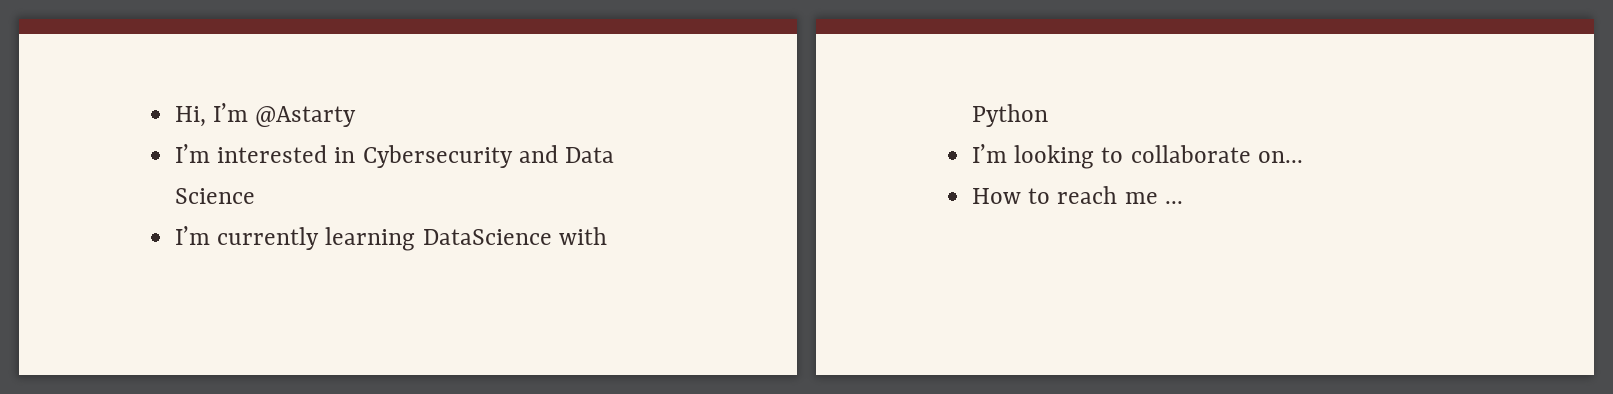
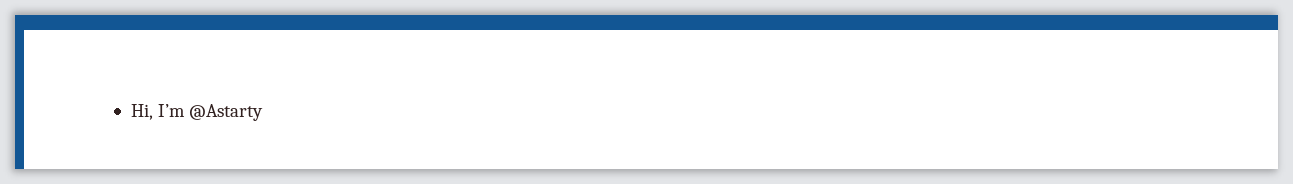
[175,144,614,168] [175,188,256,204] [175,226,607,251] [972,104,1049,127] [972,144,1303,169] [972,186,1183,204] // I’m interested in Cybersecurity and Data Science // I’m currently learning DataScience with Python // I’m looking to collaborate on... // How to reach me ... -> (264, 112) none

